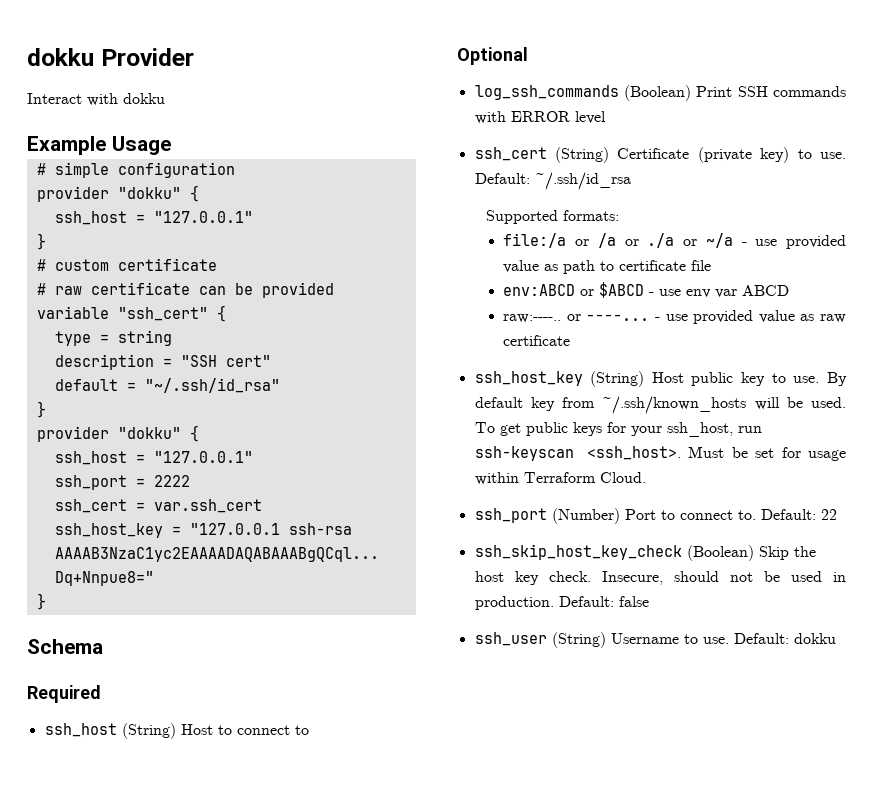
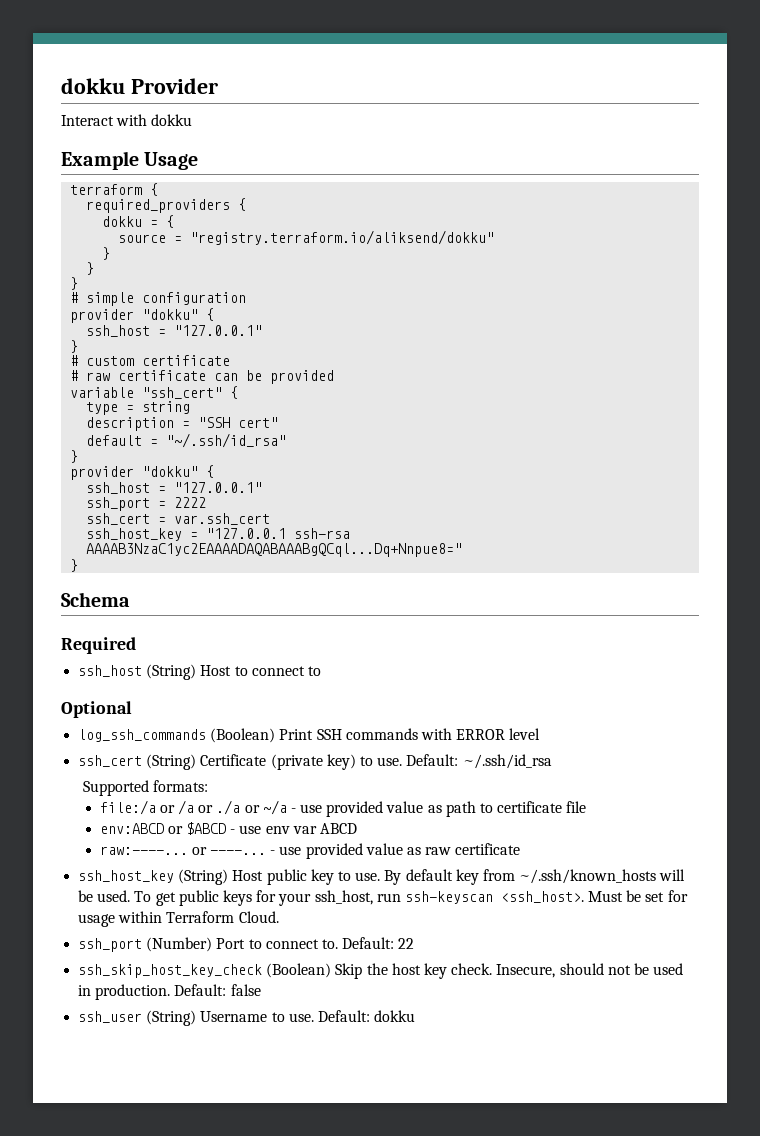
(171, 145) none -> [70,183,159,196] [86,198,247,213] [102,215,175,228] [118,230,495,245] [102,247,111,260] [86,262,95,275] [70,277,79,290] // terraform { // required_providers { // dokku = { // source = "registry.terraform.io/aliksend/dokku" // } // } // }
[503,314,562,323] raw:----.. -> [99,846,188,855] raw:----...

